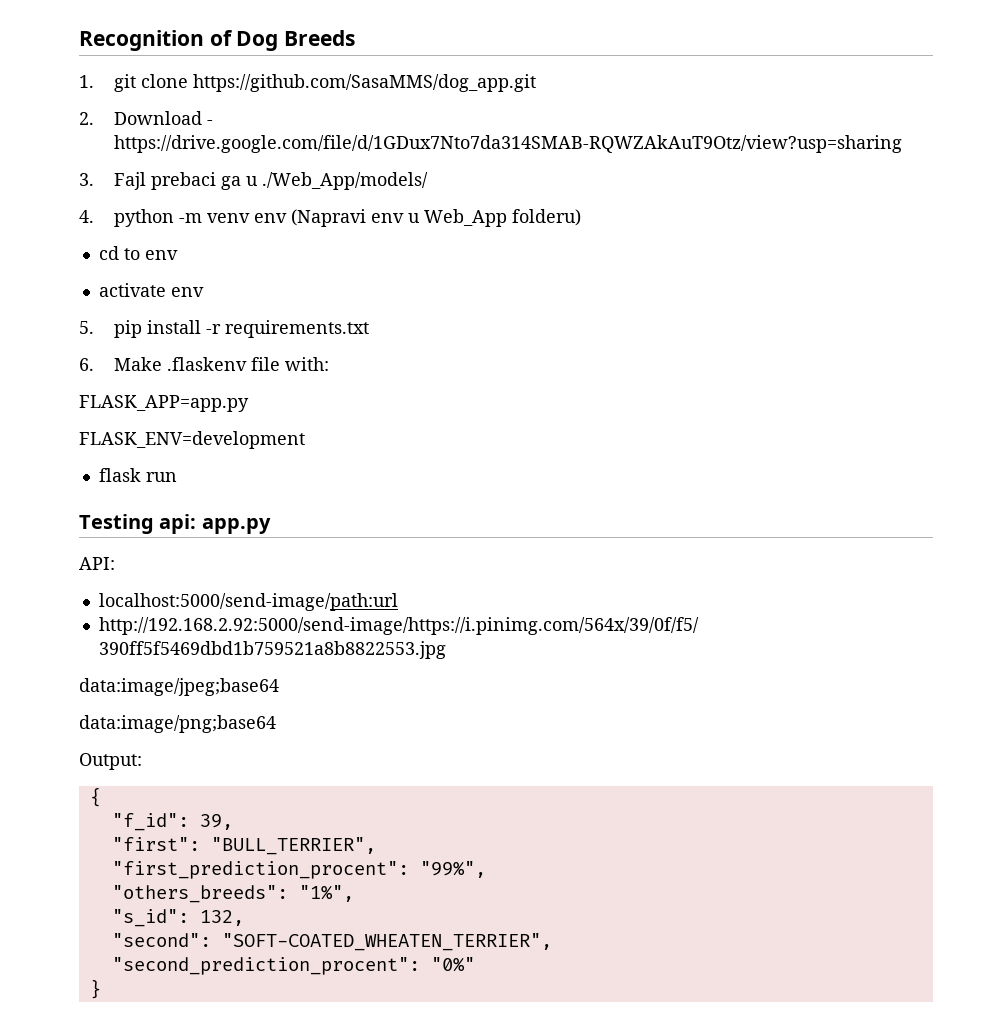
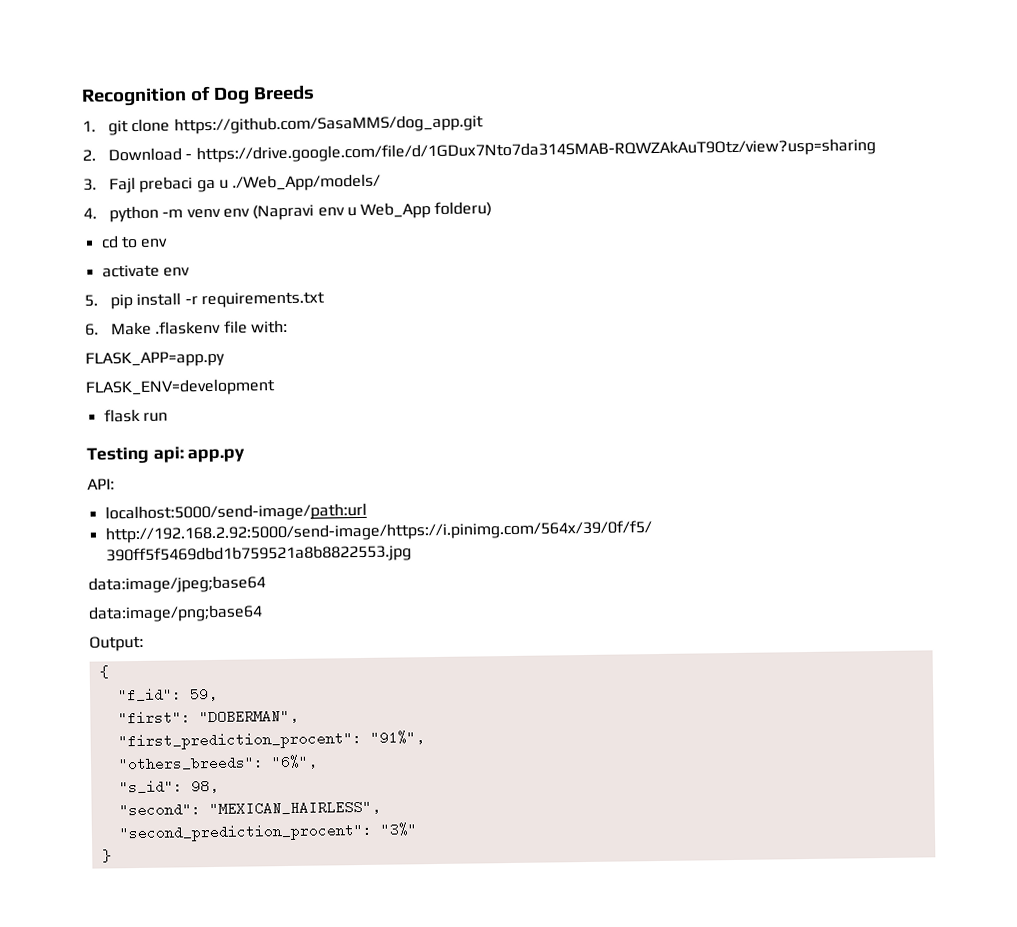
[199,814,233,830] 39, -> [188,686,218,702] 59,
[210,837,376,855] "BULL_TERRIER", -> [198,708,299,725] "DOBERMAN",
[419,861,486,878] "99%", -> [369,730,425,745] "91%",
[298,885,354,902] "1%", -> [270,754,318,770] "6%",
[199,910,244,926] 132, -> [190,778,219,794] 98,
[221,933,552,951] "SOFT-COATED_WHEATEN_TERRIER", -> [208,799,381,817] "MEXICAN_HAIRLESS",
[430,957,475,972] "0%" -> [379,822,418,837] "3%"

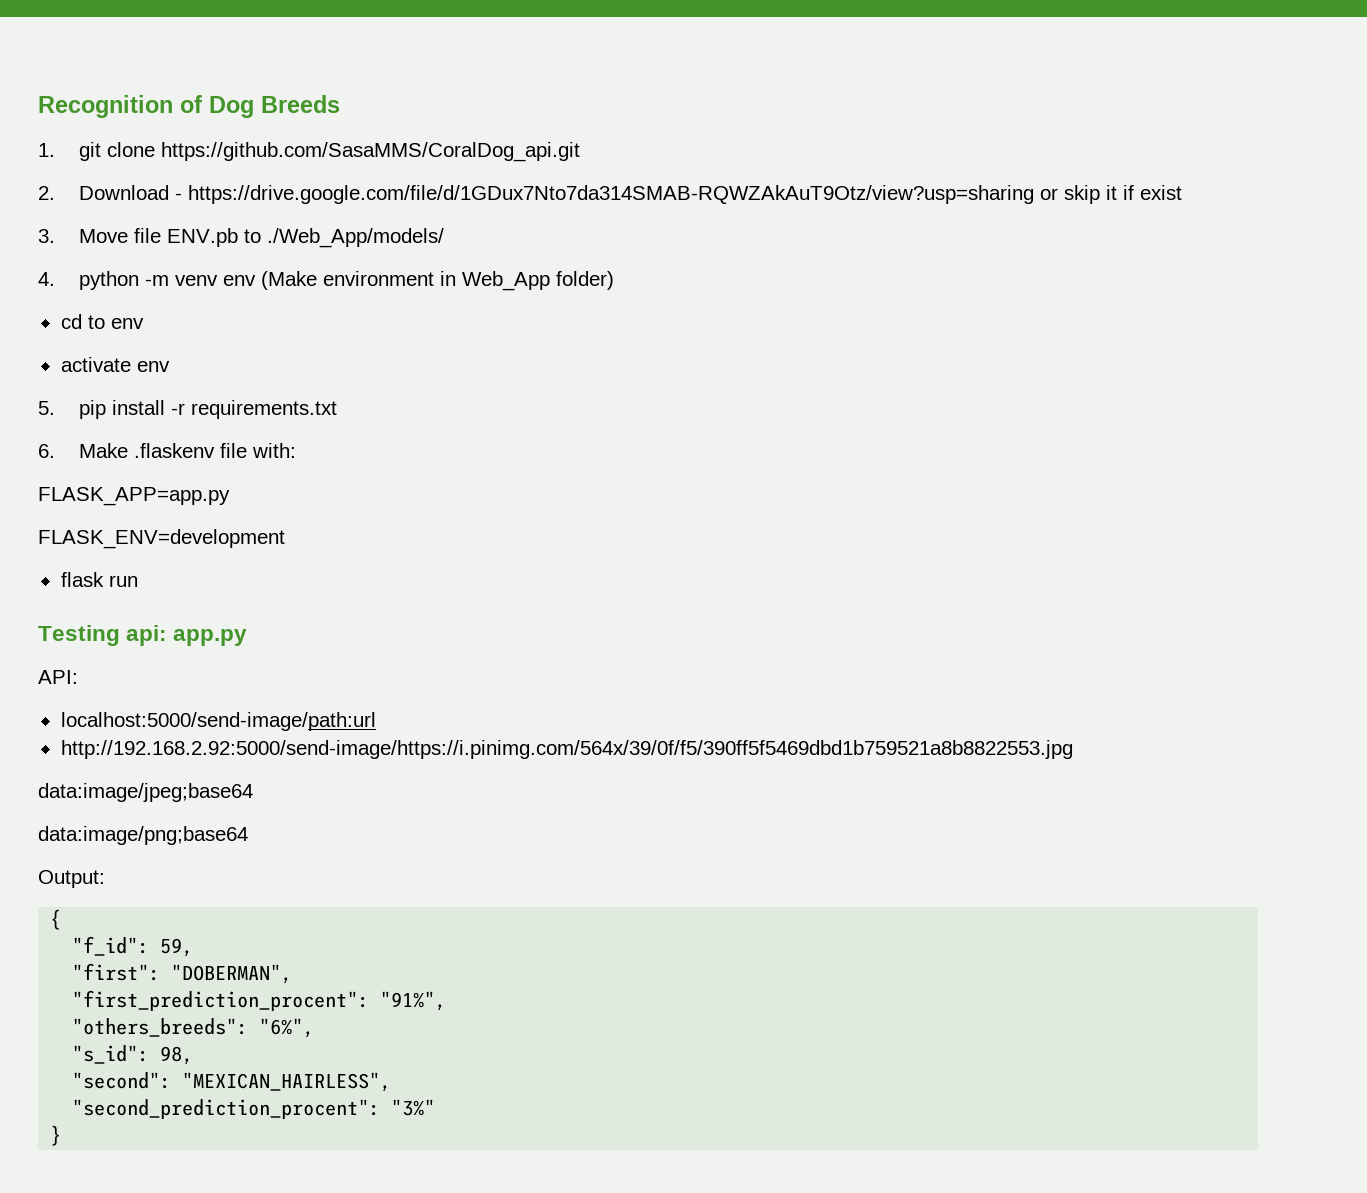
[173,114,484,135] https://github.com/SasaMMS/dog_app.git -> [160,142,580,162] https://github.com/SasaMMS/CoralDog_api.git
[83,176,229,194] // 3. Fajl prebaci ga u -> [1039,185,1182,204] [38,228,261,247] or skip it if exist // 3. Move file ENV.pb to
[252,201,493,221] (Napravi env u Web_App folderu) -> [260,271,614,291] (Make environment in Web_App folder)

